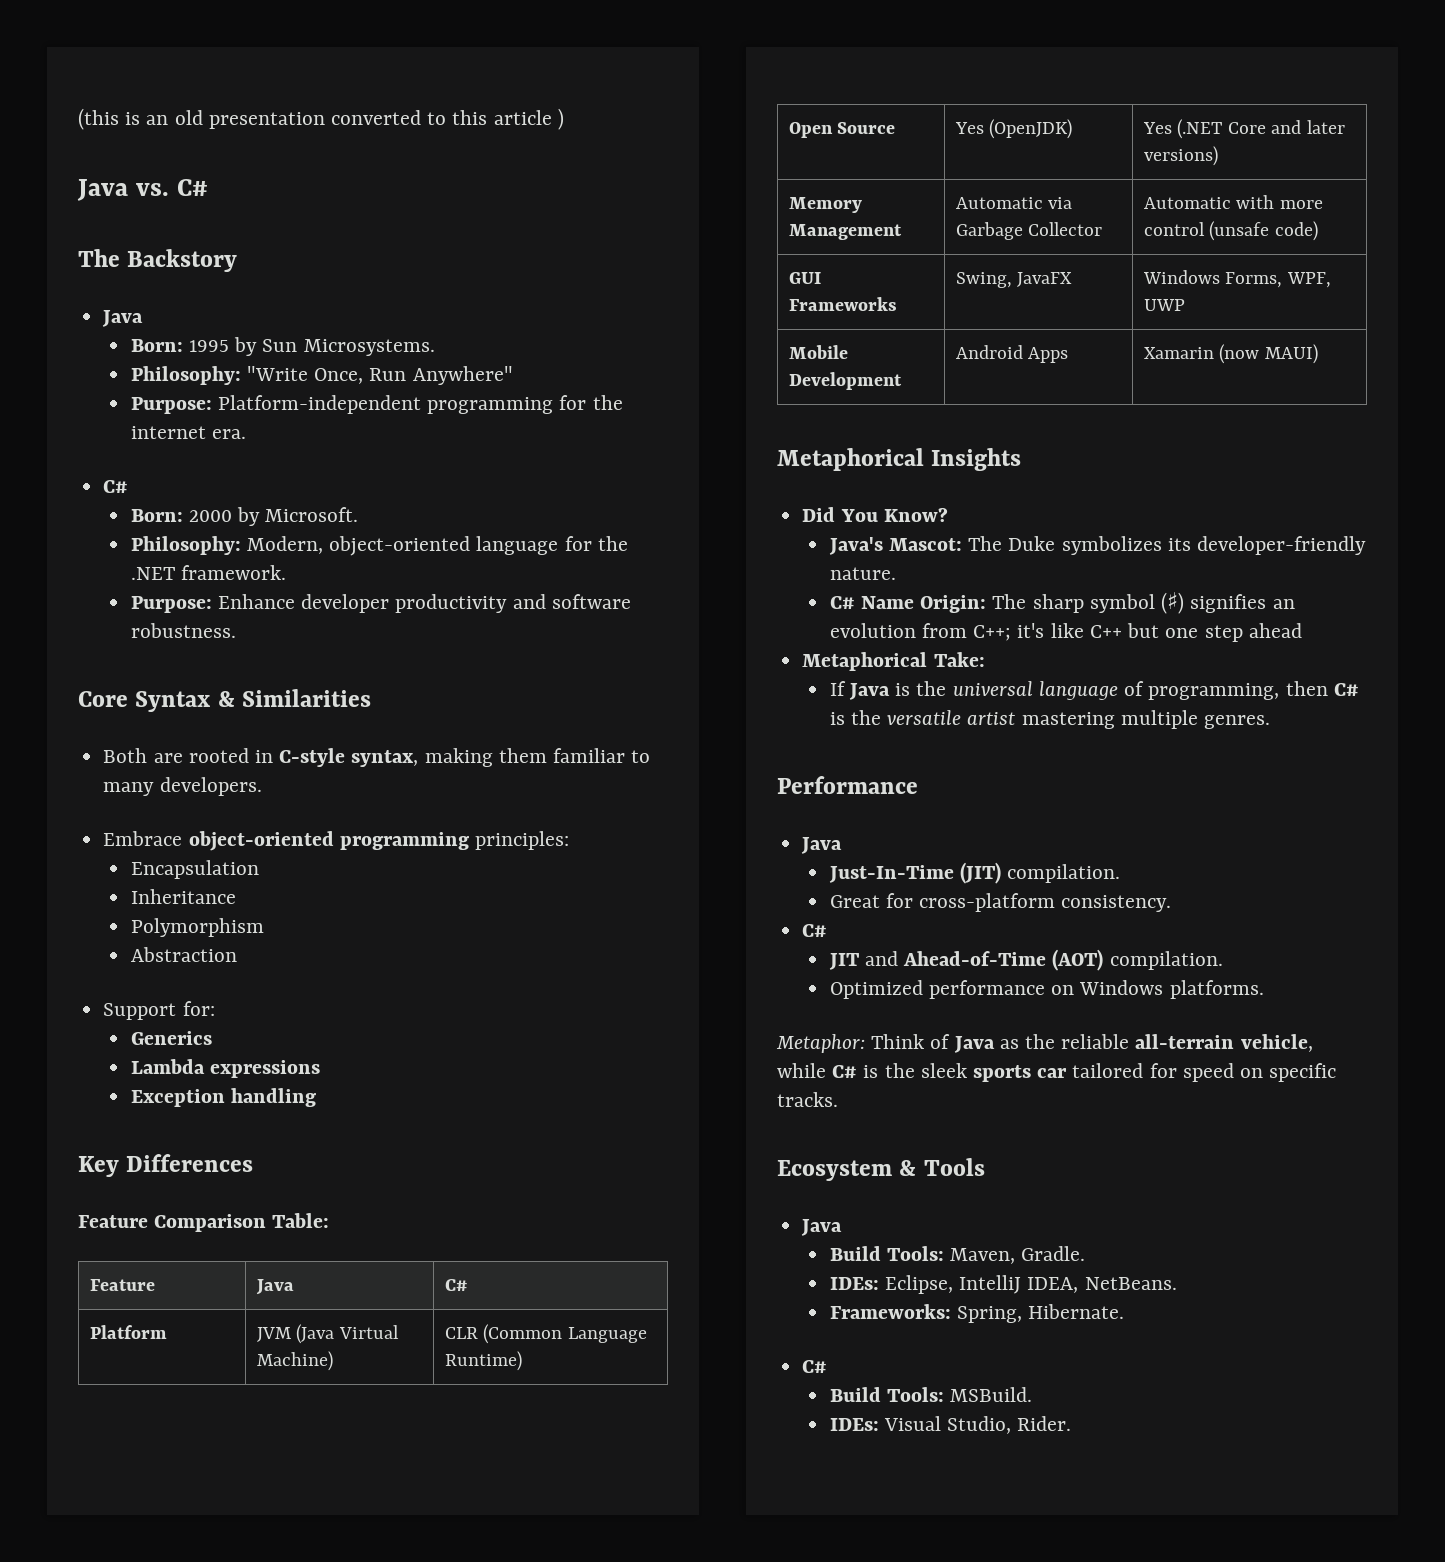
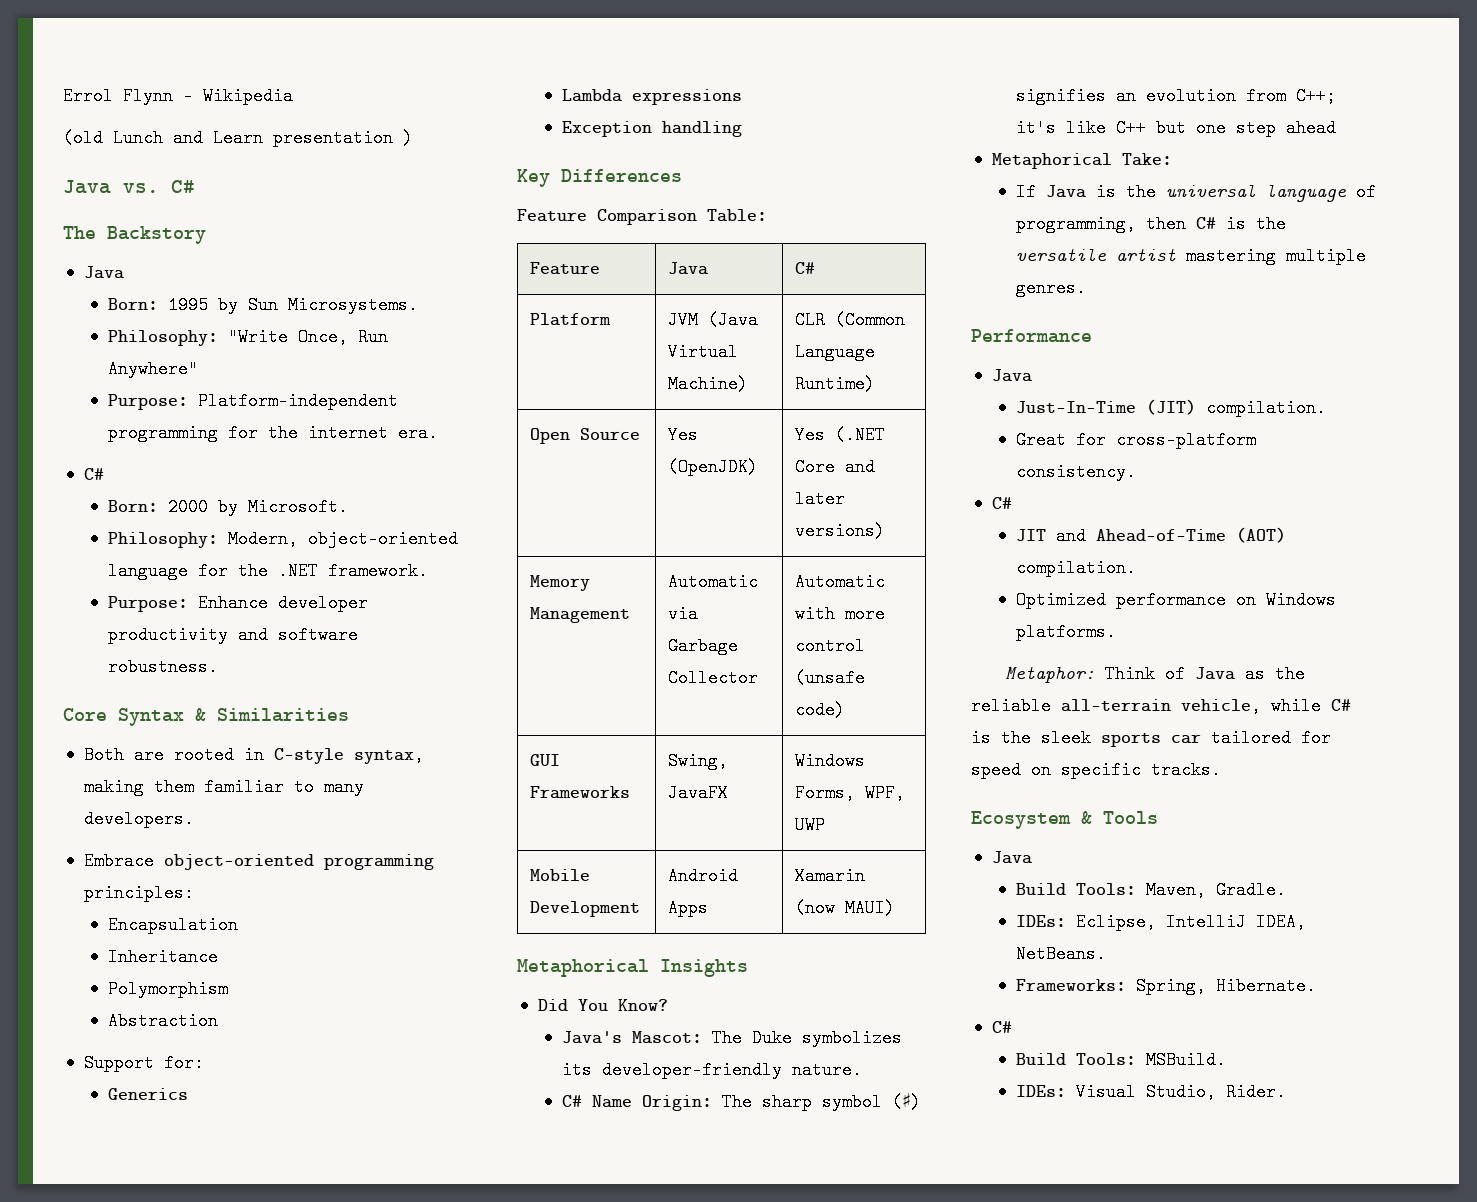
[78,108,552,130] (this is an old presentation converted to this article -> [63,87,293,105] [63,129,393,147] Errol Flynn - Wikipedia // (old Lunch and Learn presentation

